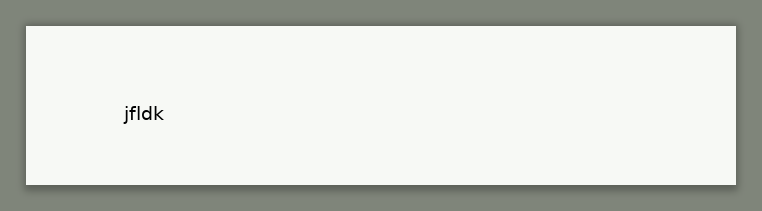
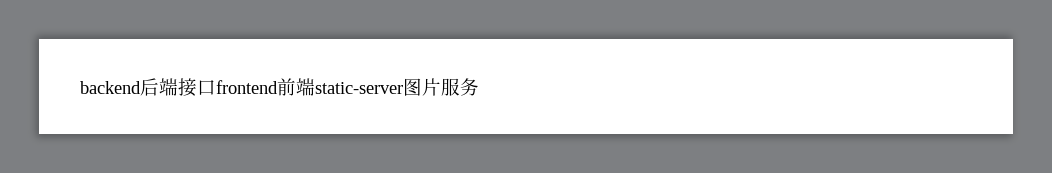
[123,106,164,124] jfldk -> [80,78,479,97] backend后端接口frontend前端static-server图片服务

